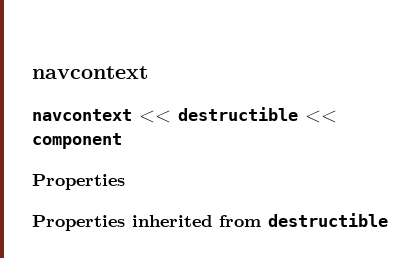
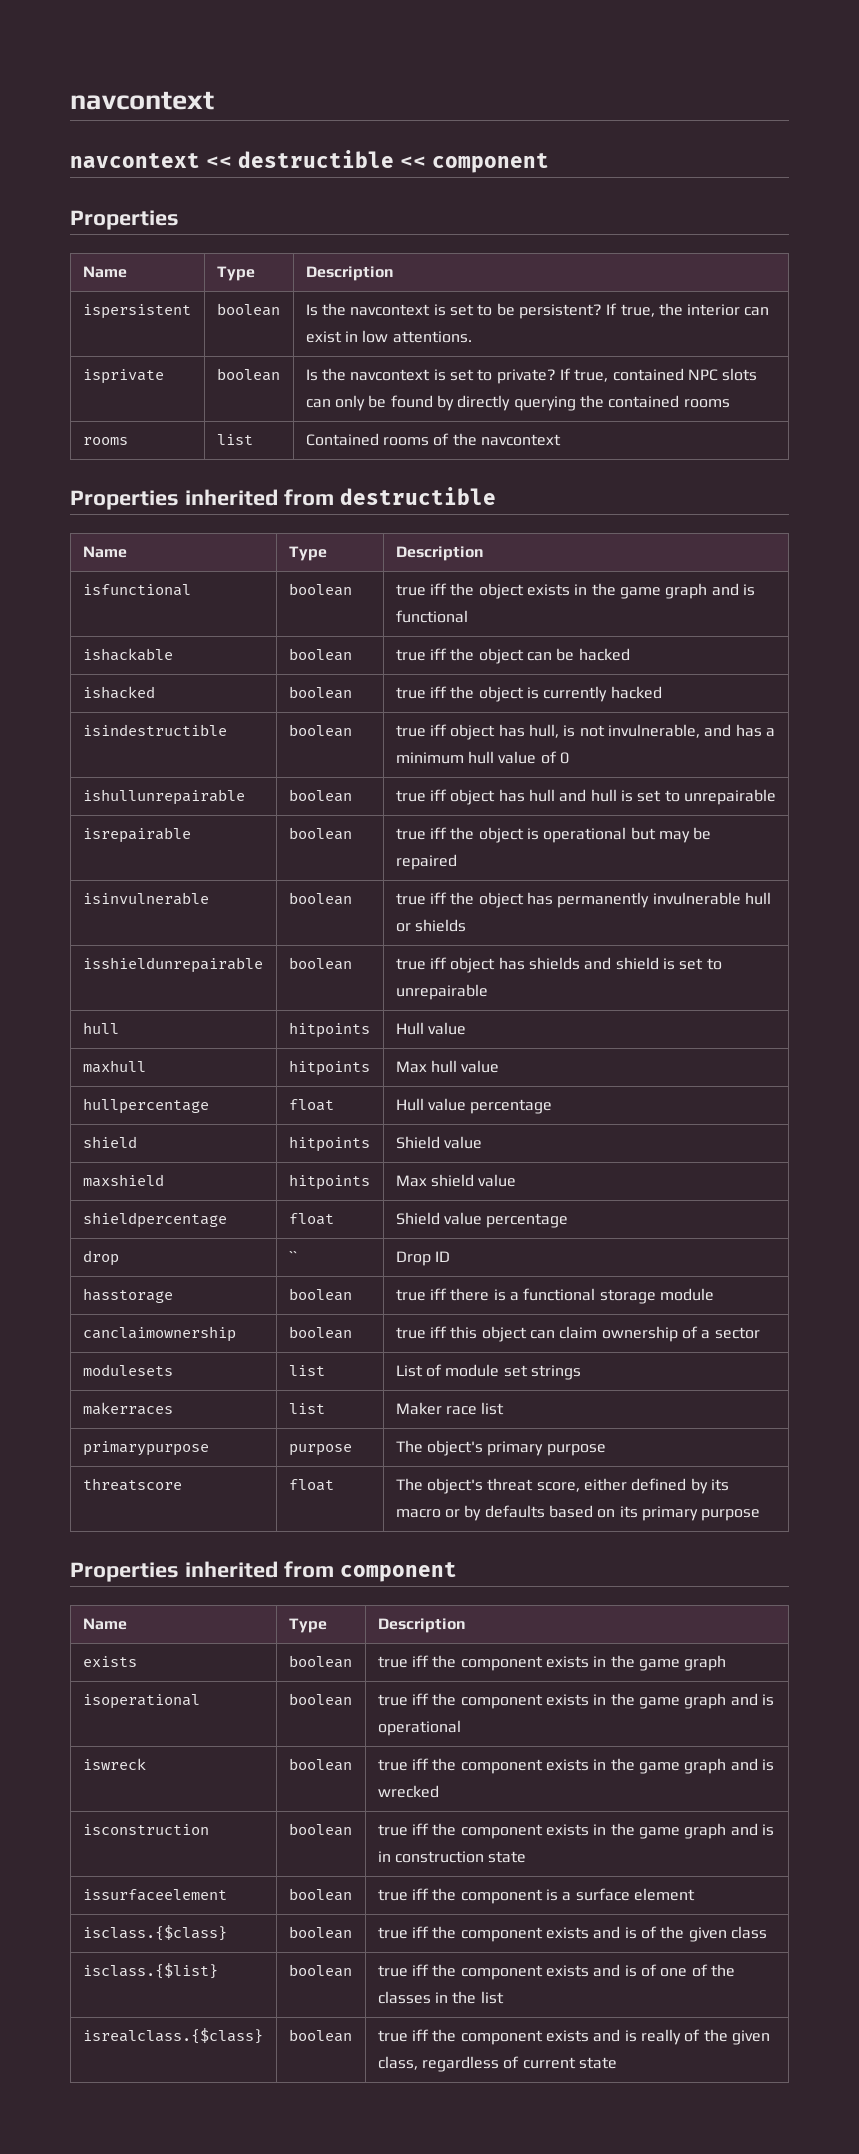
[32,213,388,231] // Properties inherited from destructible -> [82,266,127,278] [216,266,255,281] [305,266,394,281] [82,304,191,319] [216,303,280,316] [305,303,770,319] [305,330,472,343] [82,369,164,384] [216,368,280,381] [305,368,758,384] [305,395,730,411] [82,437,128,445] [216,434,253,445] [305,433,561,446] [70,487,496,510] [82,546,127,558] [288,546,327,561] [395,546,484,561] [82,584,191,596] [288,583,352,596] [395,583,755,599] [395,610,468,623] [82,648,173,661] [288,648,352,661] [395,648,630,664] [82,686,155,699] [288,686,352,699] [395,686,662,702] [82,724,227,736] [288,724,352,737] [395,724,775,740] [395,751,569,764] [82,789,245,805] [288,789,352,802] [395,789,776,805] [82,827,191,843] [288,827,352,840] [395,827,712,843] [395,854,457,870] [82,892,209,905] [288,892,352,905] [395,892,771,908] [395,919,466,932] [82,957,263,973] [288,957,352,970] [395,957,722,973] [395,984,488,1000] [82,1022,119,1034] [288,1022,370,1038] [395,1022,466,1035] [82,1060,146,1073] [288,1060,370,1076] [395,1060,500,1073] [82,1098,209,1114] [288,1099,334,1111] [395,1098,553,1114] [82,1136,137,1148] [288,1136,370,1152] [395,1136,482,1149] [82,1174,164,1187] [288,1174,370,1190] [395,1174,517,1187] [82,1212,227,1228] [288,1213,334,1225] [395,1212,569,1228] [82,1250,119,1266] [288,1251,297,1262] [395,1251,450,1266] [82,1288,173,1303] [288,1288,352,1301] [395,1288,714,1304] [82,1326,236,1342] [288,1326,352,1339] [395,1326,760,1342] [82,1364,173,1376] [288,1365,325,1376] [395,1364,581,1380] [82,1402,173,1415] [288,1403,325,1414] [395,1402,505,1415] [82,1441,209,1456] [288,1444,352,1456] [395,1440,606,1456] [82,1478,182,1491] [288,1479,334,1491] [395,1478,729,1494] [395,1505,761,1521] [70,1561,457,1582] [82,1618,127,1630] [288,1618,327,1633] [377,1618,466,1633] [82,1656,137,1667] [288,1655,352,1668] [377,1655,727,1671] [82,1694,200,1709] [288,1693,352,1706] [377,1693,774,1709] [377,1720,461,1736] [82,1758,146,1770] [288,1758,352,1771] [377,1758,774,1774] [377,1785,439,1798] [82,1824,209,1835] [288,1823,352,1836] [377,1823,774,1839] [377,1851,527,1863] [82,1889,227,1901] [288,1888,352,1901] [377,1888,695,1904] [82,1925,227,1941] [288,1926,352,1939] [377,1926,767,1942] [82,1963,218,1979] [288,1964,352,1977] [377,1964,735,1980] [377,1991,504,2004] [82,2028,263,2044] [288,2029,352,2042] [377,2029,770,2045] [377,2056,617,2072] // Name | Type | Description // ispersistent | boolean | Is the navcontext is set to be persistent? If true, the interior can exist in low attentions. // isprivate | boolean | Is the navcontext is set to private? If true, contained NPC slots can only be found by directly querying the contained rooms // rooms | list | Contained rooms of the navcontext // Properties inherited from destructible // Name | Type | Description // isfunctional | boolean | true iff the object exists in the game graph and is functional // ishackable | boolean | true iff the object can be hacked // ishacked | boolean | true iff the object is currently hacked // isindestructible | boolean | true iff object has hull, is not invulnerable, and has a minimum hull value of 0 // ishullunrepairable | boolean | true iff object has hull and hull is set to unrepairable // isrepairable | boolean | true iff the object is operational but may be repaired // isinvulnerable | boolean | true iff the object has permanently invulnerable hull or shields // isshieldunrepairable | boolean | true iff object has shields and shield is set to unrepairable // hull | hitpoints | Hull value // maxhull | hitpoints | Max hull value // hullpercentage | float | Hull value percentage // shield | hitpoints | Shield value // maxshield | hitpoints | Max shield value // shieldpercentage | float | Shield value percentage // drop | `` | Drop ID // hasstorage | boolean | true iff there is a functional storage module // canclaimownership | boolean | true iff this object can claim ownership of a sector // modulesets | list | List of module set strings // makerraces | list | Maker race list // primarypurpose | purpose | The object's primary purpose // threatscore | float | The object's threat score, either defined by its macro or by defaults based on its primary purpose // Properties inherited from component // Name | Type | Description // exists | boolean | true iff the component exists in the game graph // isoperational | boolean | true iff the component exists in the game graph and is operational // iswreck | boolean | true iff the component exists in the game graph and is wrecked // isconstruction | boolean | true iff the component exists in the game graph and is in construction state // issurfaceelement | boolean | true iff the component is a surface element // isclass.{$class} | boolean | true iff the component exists and is of the given class // isclass.{$list} | boolean | true iff the component exists and is of one of the classes in the list // isrealclass.{$class} | boolean | true iff the component exists and is really of the given class, regardless of current state

